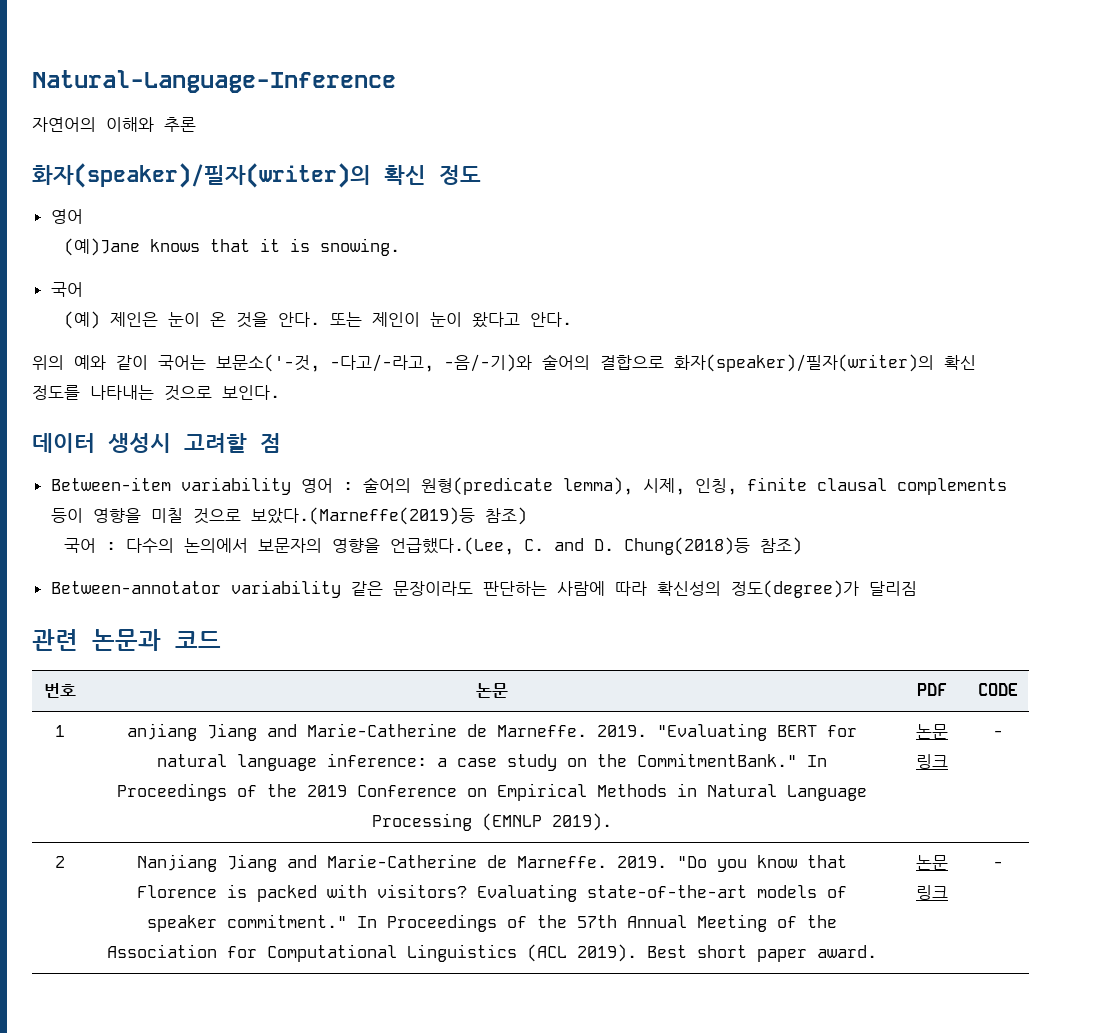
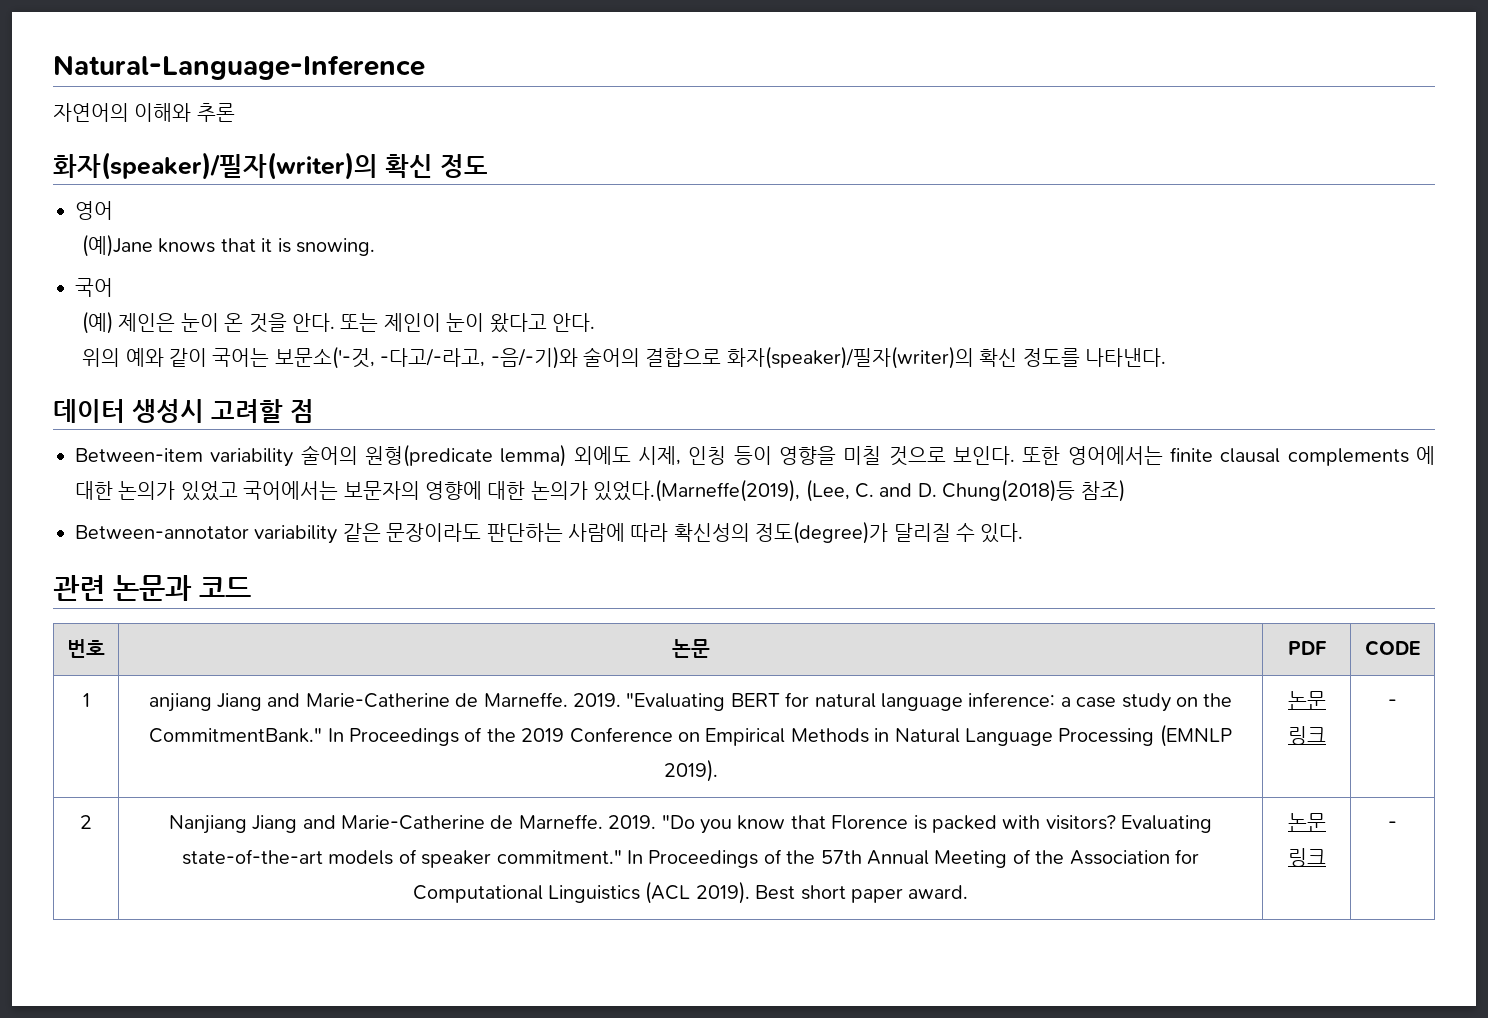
[90,385,280,401] 나타내는 것으로 보인다. -> [1084,348,1166,367] 나타낸다.
[300,477,1007,495] [50,507,527,525] [63,537,514,555] 영어 : 술어의 원형(predicate lemma), 시제, 인칭, finite clausal complements 등이 영향을 미칠 것으로 보았다.(Marneffe(2019)등 참조) // 국어 : 다수의 논의에서 보문자의 영향을 언급했다.(Lee, -> [300,444,1435,467] [75,479,850,502] 술어의 원형(predicate lemma) 외에도 시제, 인칭 등이 영향을 미칠 것으로 보인다. 또한 영어에서는 finite clausal complements 에 대한 논의가 있었고 국어에서는 보문자의 영향에 대한 논의가 있었다.(Marneffe(2019), (Lee,
[868,581,917,596] 달리짐 -> [893,523,1024,543] 달리질 수 있다.

